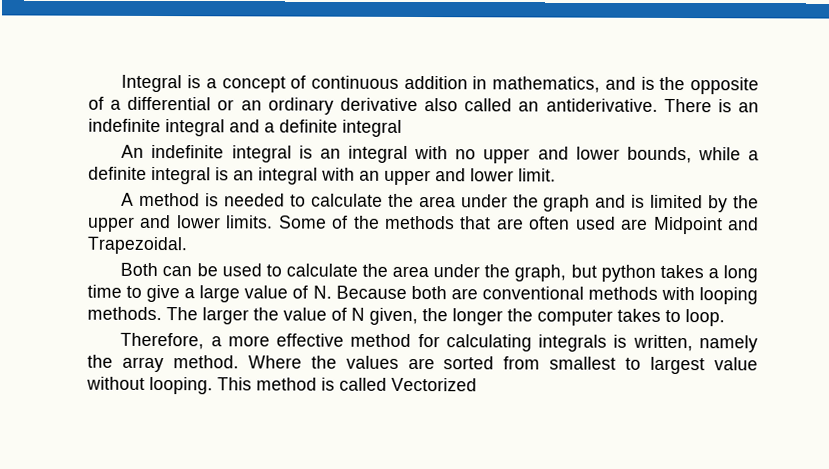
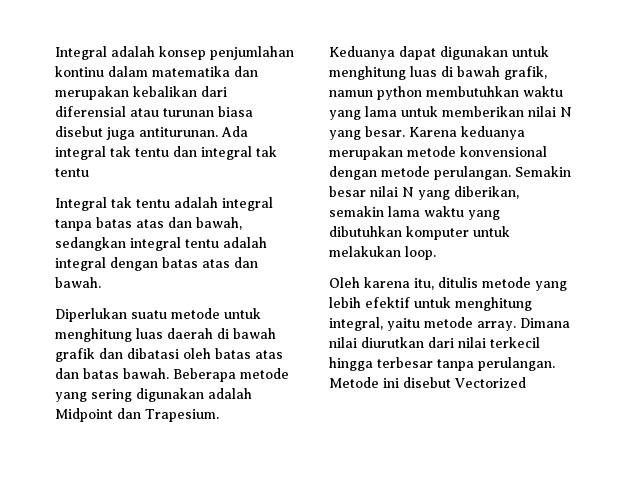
[121,74,760,95] [88,96,759,115] [88,118,402,137] [121,144,760,164] [88,166,556,186] [121,192,759,213] [88,214,760,235] [87,236,187,255] [120,262,759,283] [87,284,758,305] [87,306,725,327] [120,332,759,353] [87,354,758,375] [86,376,387,395] Integral is a concept of continuous addition in mathematics, and is the opposite of a differential or an ordinary derivative also called an antiderivative. There is an indefinite integral and a definite integral // An indefinite integral is an integral with no upper and lower bounds, while a definite integral is an integral with an upper and lower limit. // A method is needed to calculate the area under the graph and is limited by the upper and lower limits. Some of the methods that are often used are Midpoint and Trapezoidal. // Both can be used to calculate the area under the graph, but python takes a long time to give a large value of N. Because both are conventional methods with looping methods. The larger the value of N given, the longer the computer takes to loop. // Therefore, a more effective method for calculating integrals is written, namely the array method. Where the values are sorted from smallest to largest value without looping. This method is called -> [55,46,294,60] [55,66,258,77] [55,86,227,100] [55,106,253,117] [55,126,248,140] [55,146,277,160] [55,168,89,177] [55,197,273,211] [55,217,242,231] [55,237,267,251] [55,257,258,271] [55,277,101,288] [55,308,261,322] [55,328,276,342] [55,348,283,362] [55,368,289,382] [55,388,252,402] [55,408,219,422] [329,46,549,60] [329,66,547,80] [329,86,563,100] [329,106,572,120] [329,126,525,140] [329,146,547,160] [329,166,571,180] [329,186,519,200] [329,206,500,220] [329,226,510,240] [329,246,436,260] [329,277,567,291] [329,297,532,311] [329,317,570,331] [329,337,540,348] [329,357,555,371] [329,377,451,388] Integral adalah konsep penjumlahan kontinu dalam matematika dan merupakan kebalikan dari diferensial atau turunan biasa disebut juga antiturunan. Ada integral tak tentu dan integral tak tentu // Integral tak tentu adalah integral tanpa batas atas dan bawah, sedangkan integral tentu adalah integral dengan batas atas dan bawah. // Diperlukan suatu metode untuk menghitung luas daerah di bawah grafik dan dibatasi oleh batas atas dan batas bawah. Beberapa metode yang sering digunakan adalah Midpoint dan Trapesium. // Keduanya dapat digunakan untuk menghitung luas di bawah grafik, namun python membutuhkan waktu yang lama untuk memberikan nilai N yang besar. Karena keduanya merupakan metode konvensional dengan metode perulangan. Semakin besar nilai N yang diberikan, semakin lama waktu yang dibutuhkan komputer untuk melakukan loop. // Oleh karena itu, ditulis metode yang lebih efektif untuk menghitung integral, yaitu metode array. Dimana nilai diurutkan dari nilai terkecil hingga terbesar tanpa perulangan. Metode ini disebut

